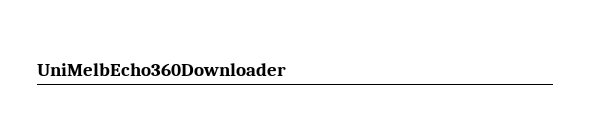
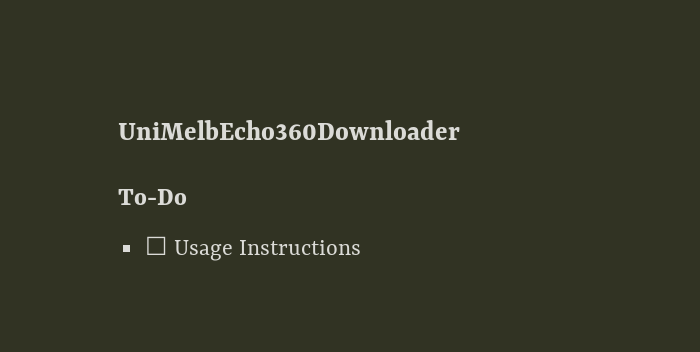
(286, 69) none -> [118,189,187,205] [144,236,362,261] // To-Do // ☐ Usage Instructions

